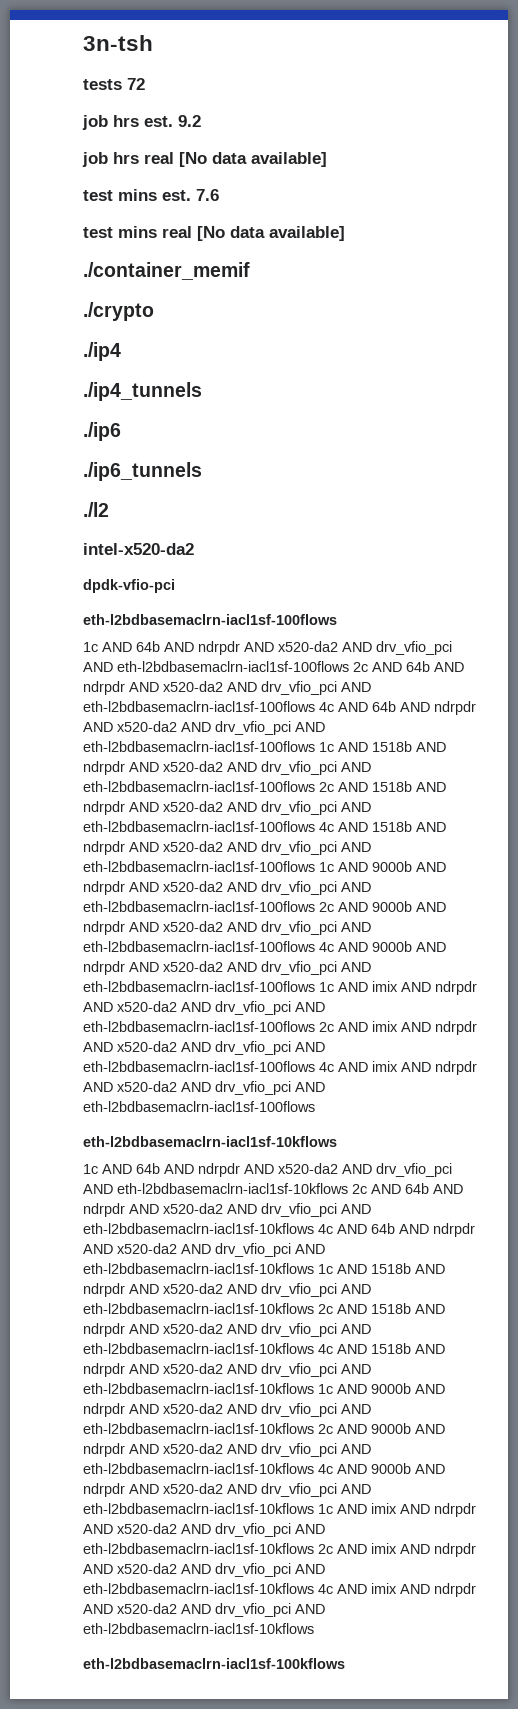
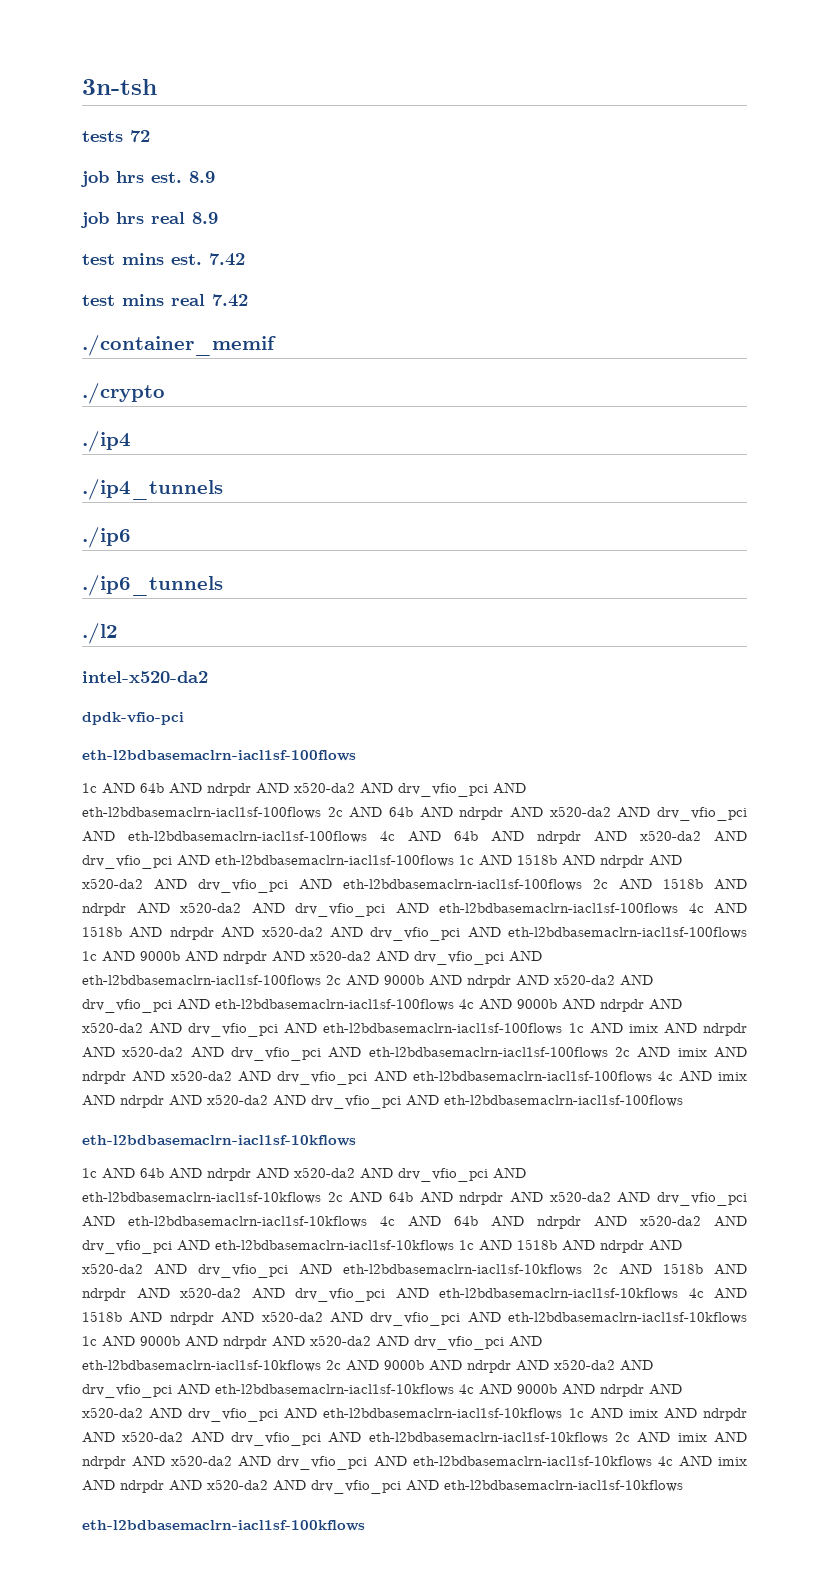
[178,115,201,127] 9.2 -> [189,171,215,183] 8.9
[179,152,327,167] [No data available] -> [192,212,218,224] 8.9
[196,189,219,201] 7.6 -> [209,253,245,266] 7.42
[197,226,345,241] [No data available] -> [212,294,248,307] 7.42

